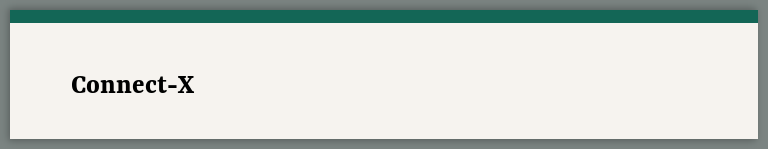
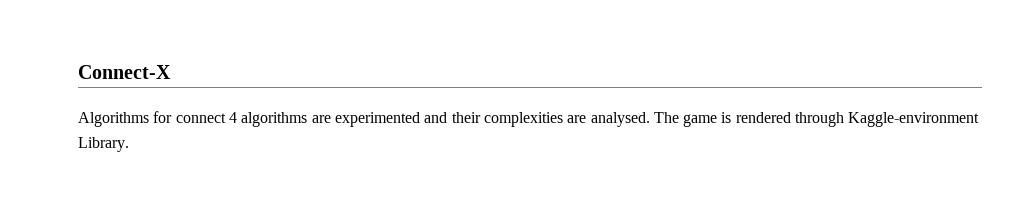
(195, 84) none -> [78,111,980,127] [78,137,129,152] // Algorithms for connect 4 algorithms are experimented and their complexities are analysed. The game is rendered through Kaggle-environment Library.

